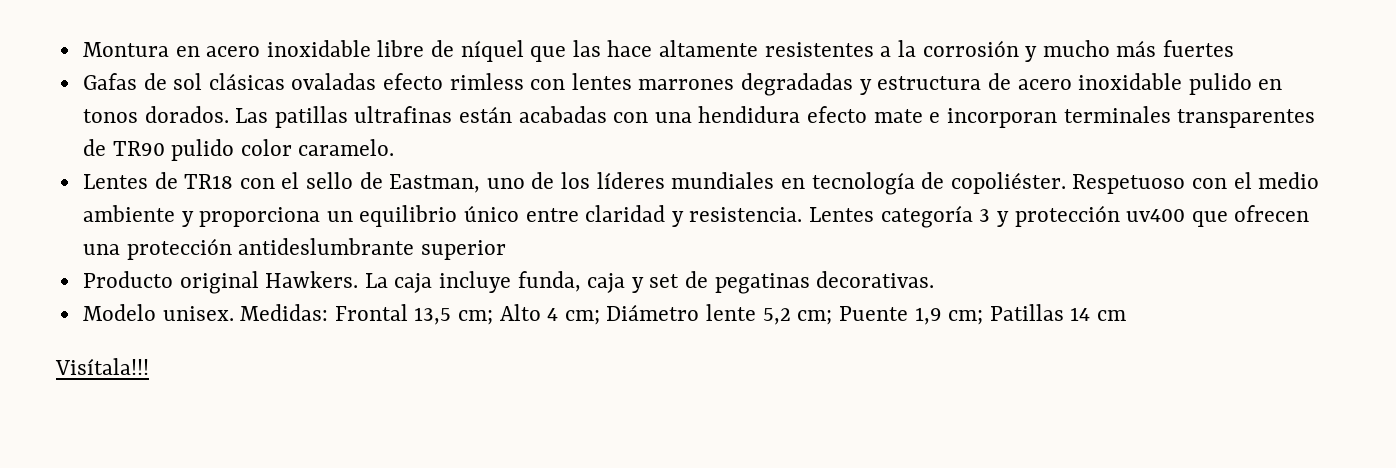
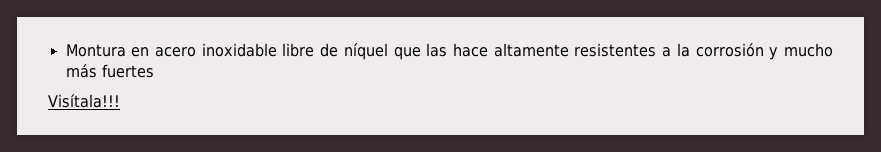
[82,73,1283,96] [82,106,1316,128] [82,139,395,161] [82,172,1320,195] [82,205,1310,228] [82,238,506,260] [82,271,935,294] [82,304,1127,325] // Gafas de sol clásicas ovaladas efecto rimless con lentes marrones degradadas y estructura de acero inoxidable pulido en tonos dorados. Las patillas ultrafinas están acabadas con una hendidura efecto mate e incorporan terminales transparentes de TR90 pulido color caramelo. // Lentes de TR18 con el sello de Eastman, uno de los líderes mundiales en tecnología de copoliéster. Respetuoso con el medio ambiente y proporciona un equilibrio único entre claridad y resistencia. Lentes categoría 3 y protección uv400 que ofrecen una protección antideslumbrante superior // Producto original Hawkers. La caja incluye funda, caja y set de pegatinas decorativas. // Modelo unisex. Medidas: Frontal 13,5 cm; Alto 4 cm; Diámetro lente 5,2 cm; Puente 1,9 cm; Patillas 14 cm -> (154, 71) none

